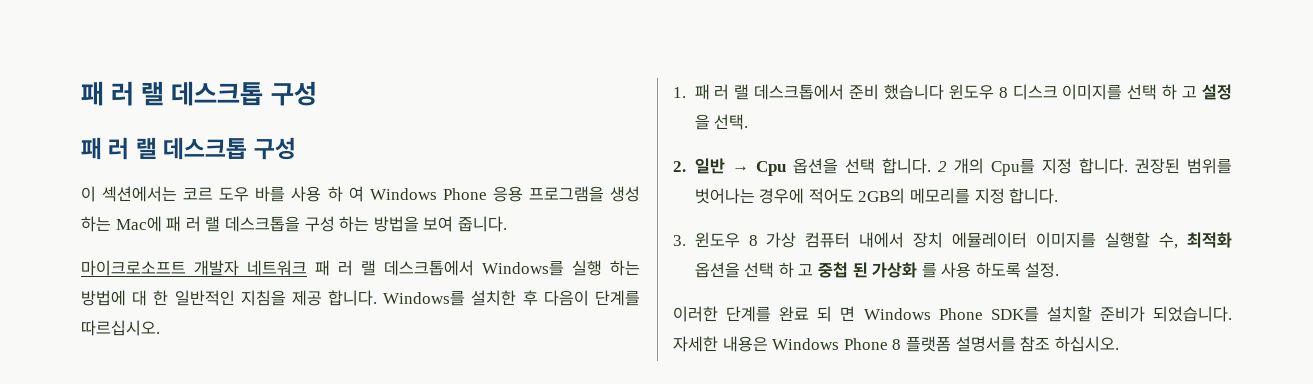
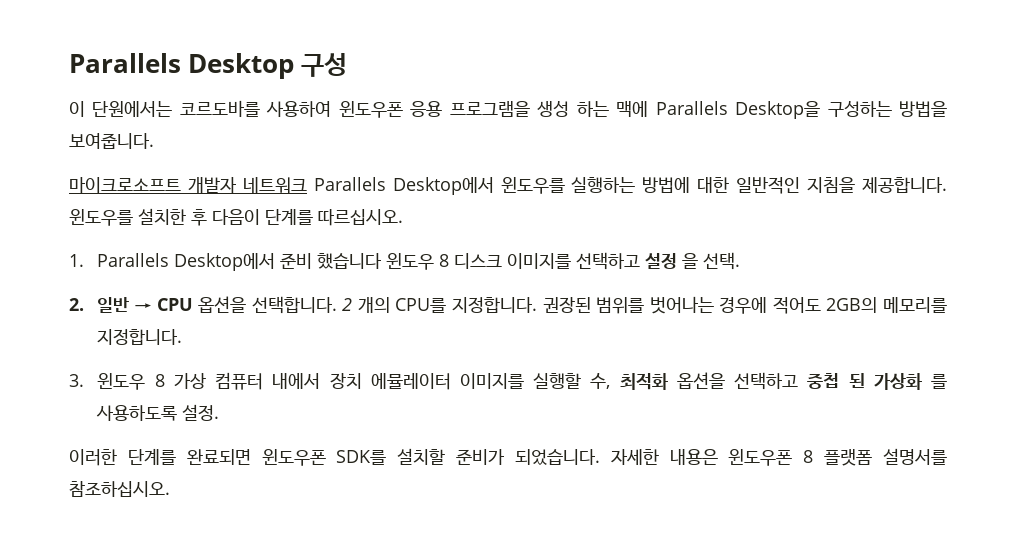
[81,81,317,106] [81,137,296,160] [81,186,640,202] [81,216,507,232] [81,260,640,276] [81,290,466,306] 패 러 랠 데스크톱 구성 // 패 러 랠 데스크톱 구성 // 이 섹션에서는 코르 도우 바를 사용 하 여 Windows Phone 응용 프로그램을 생성 하는 Mac에 패 러 랠 데스크톱을 구성 하는 방법을 보여 줍니다. // 마이크로소프트 개발자 네트워크 패 러 랠 데스크톱에서 Windows를 실행 하는 방법에 대 한 일반적인 지침을 제공 합니다. Windows를 -> [69,53,347,79] [69,100,947,119] [69,133,154,149] [69,177,947,195] [69,209,133,226] Parallels Desktop 구성 // 이 단원에서는 코르도바를 사용하여 윈도우폰 응용 프로그램을 생성 하는 맥에 Parallels Desktop을 구성하는 방법을 보여줍니다. // 마이크로소프트 개발자 네트워크 Parallels Desktop에서 윈도우를 실행하는 방법에 대한 일반적인 지침을 제공합니다. 윈도우를
[694,84,845,100] 패 러 랠 데스크톱에서 -> [97,253,276,271] Parallels Desktop에서
[1127,84,1198,100] 선택 하 고 -> [576,252,641,270] 선택하고
[755,158,1128,176] Cpu 옵션을 선택 합니다. 2 개의 Cpu를 지정 합니다. -> [156,296,538,314] CPU 옵션을 선택합니다. 2 개의 CPU를 지정합니다.
[974,188,1059,204] 지정 합니다. -> [97,329,183,345] 지정합니다.
[744,262,814,278] 선택 하 고 -> [734,372,799,390] 선택하고
[941,262,1021,278] 사용 하도록 -> [96,405,178,421] 사용하도록
[779,306,983,322] 완료 되 면 Windows Phone -> [186,449,326,466] 완료되면 윈도우폰
[772,338,888,350] Windows Phone -> [728,449,793,466] 윈도우폰
[1020,336,1119,352] 참조 하십시오. -> [69,481,170,497] 참조하십시오.

